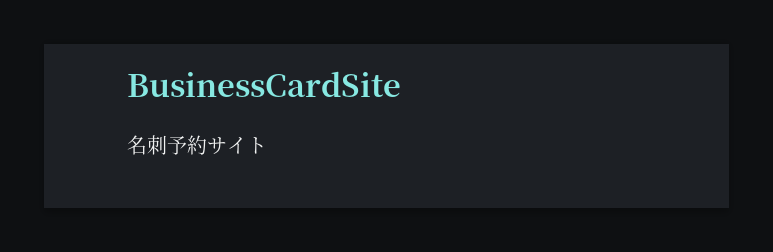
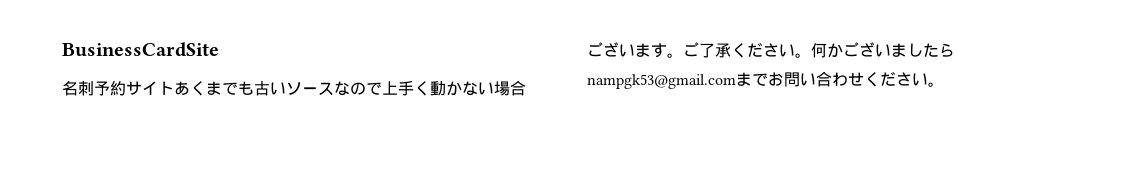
(267, 145) none -> [174,80,526,96] [587,42,955,58] [587,71,944,89] あくまでも古いソースなので上手く動かない場合ございます。ご了承ください。何かございましたらnampgk53@gmail.comまでお問い合わせください。

